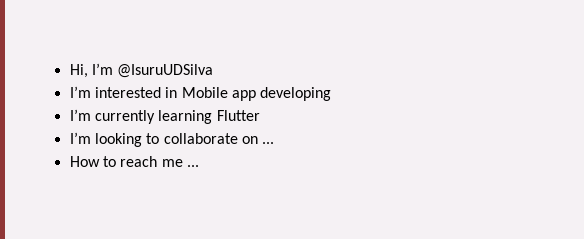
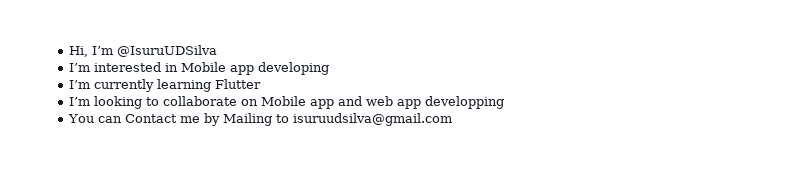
[262,142,275,144] [69,156,199,167] ... // How to reach me ... -> [260,96,504,109] [67,113,452,126] Mobile app and web app developping // You can Contact me by Mailing to isuruudsilva@gmail.com

